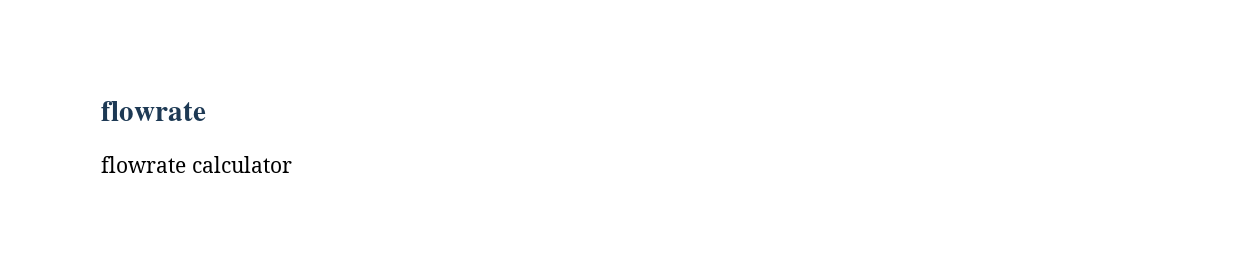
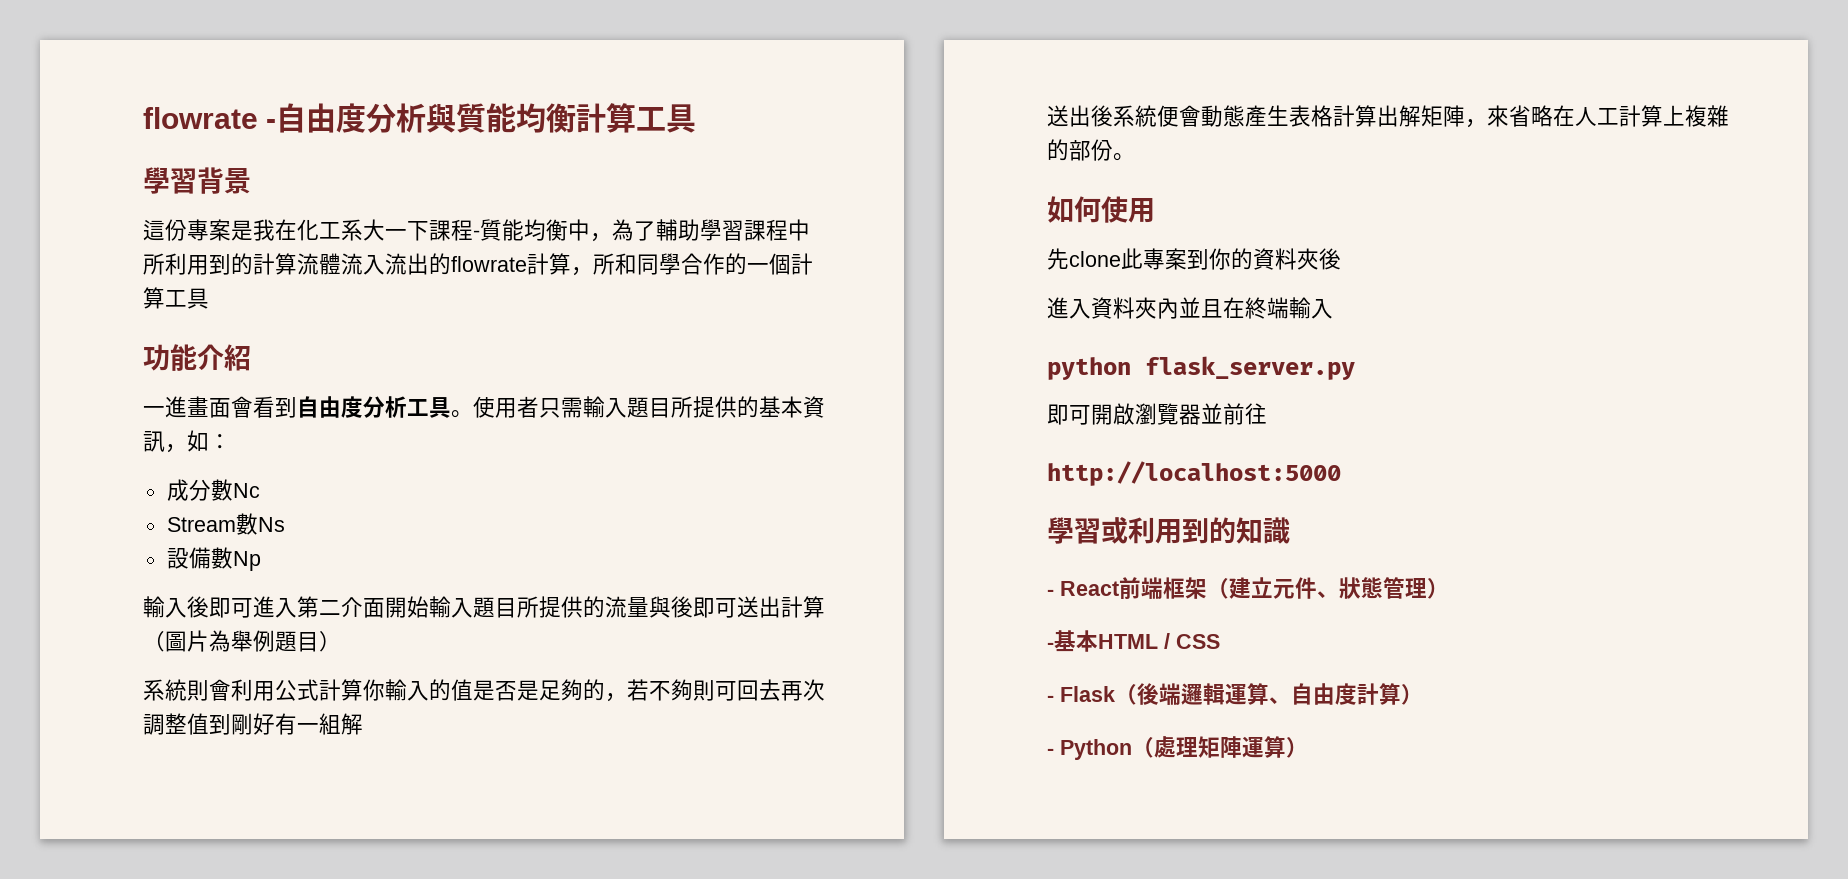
[101,101,206,121] [101,156,292,173] flowrate // flowrate calculator -> [143,103,697,133] [143,167,251,194] [143,219,810,242] [143,253,813,276] [143,287,209,309] [143,344,251,371] [143,396,825,418] [143,430,231,453] [166,479,260,501] [166,513,285,535] [166,547,261,571] [143,596,825,618] [143,630,341,652] [143,679,825,702] [143,713,363,735] [1047,105,1729,128] [1047,139,1135,161] [1047,196,1155,223] [1047,248,1341,270] [1047,297,1333,319] [1047,356,1355,380] [1047,403,1267,425] [1047,461,1341,486] [1047,517,1290,544] [1047,577,1449,599] [1047,630,1220,652] [1047,683,1423,705] [1047,736,1308,760] flowrate -自由度分析與質能均衡計算工具 // 學習背景 // 這份專案是我在化工系大一下課程-質能均衡中，為了輔助學習課程中所利用到的計算流體流入流出的flowrate計算，所和同學合作的一個計算工具 // 功能介紹 // 一進畫面會看到自由度分析工具。使用者只需輸入題目所提供的基本資訊，如： // 成分數Nc // Stream數Ns // 設備數Np // 輸入後即可進入第二介面開始輸入題目所提供的流量與後即可送出計算（圖片為舉例題目） // 系統則會利用公式計算你輸入的值是否是足夠的，若不夠則可回去再次調整值到剛好有一組解 // 送出後系統便會動態產生表格計算出解矩陣，來省略在人工計算上複雜的部份。 // 如何使用 // 先clone此專案到你的資料夾後 // 進入資料夾內並且在終端輸入 // python flask_server.py // 即可開啟瀏覽器並前往 // http://localhost:5000 // 學習或利用到的知識 // - React前端框架（建立元件、狀態管理） // -基本HTML / CSS // - Flask（後端邏輯運算、自由度計算） // - Python（處理矩陣運算）

